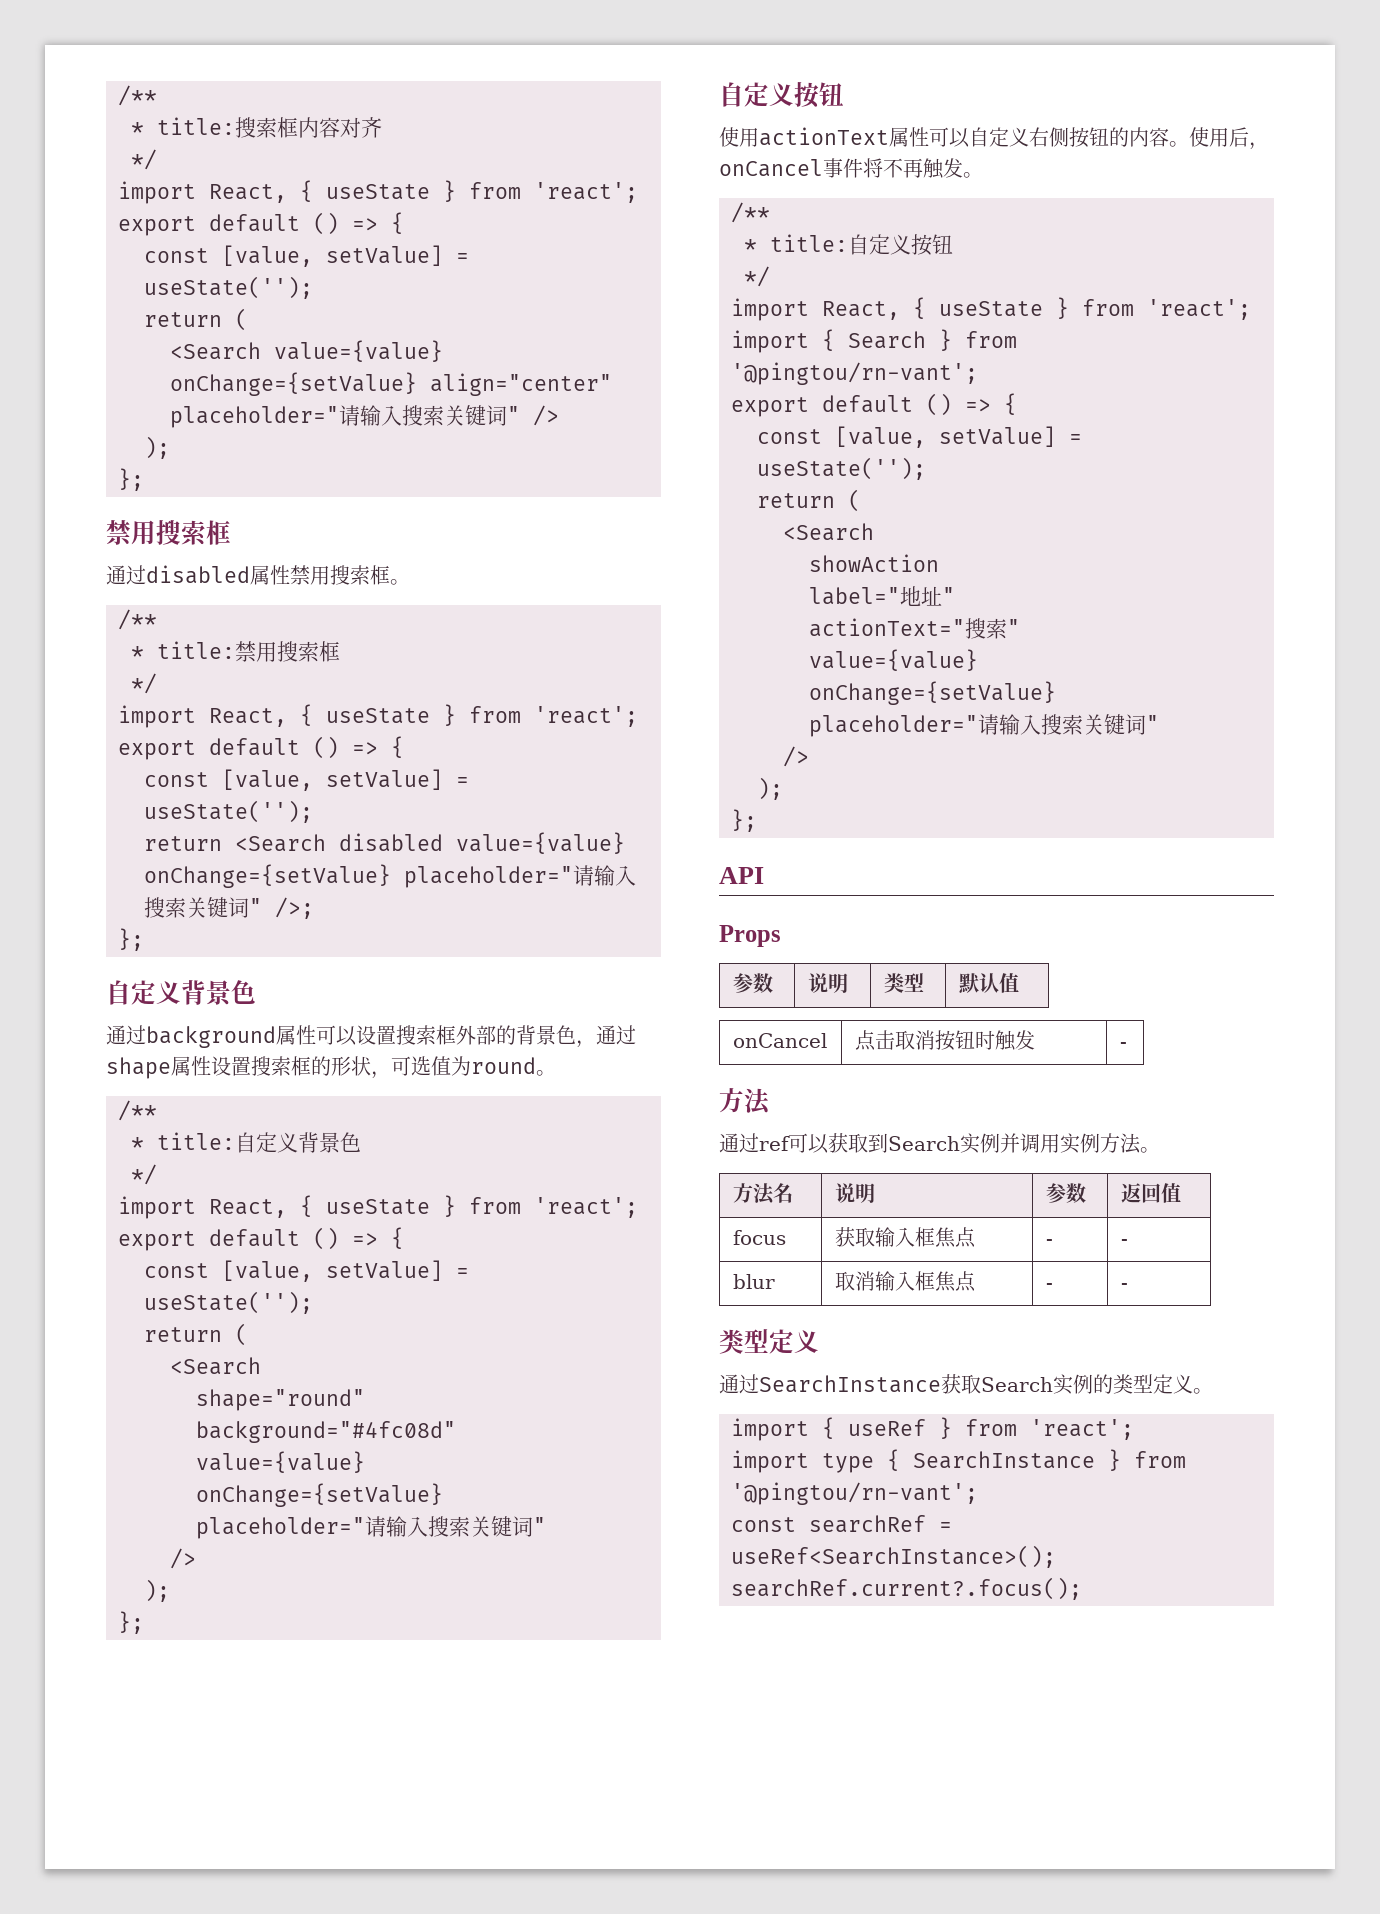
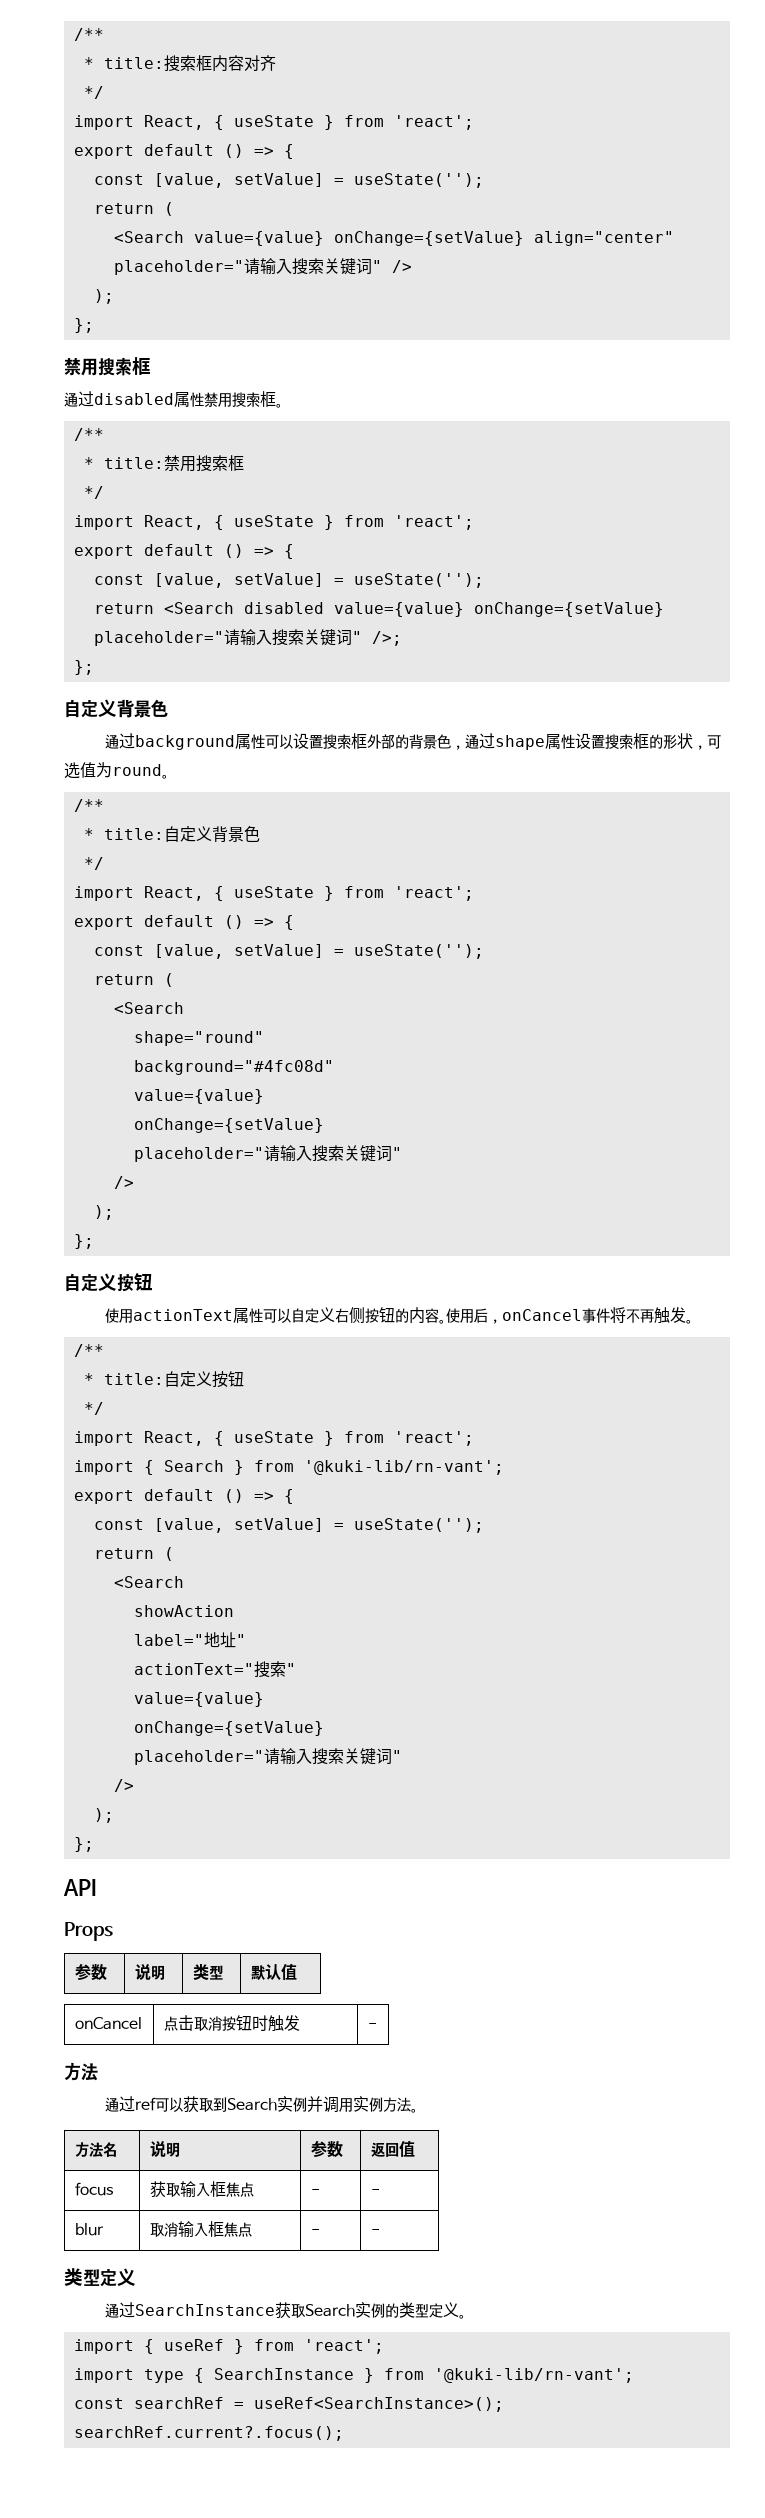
[731,362,978,385] '@pingtou/rn-vant'; -> [303,1460,504,1475] '@kuki-lib/rn-vant';
[731,1482,978,1505] '@pingtou/rn-vant'; -> [433,2368,634,2383] '@kuki-lib/rn-vant';

